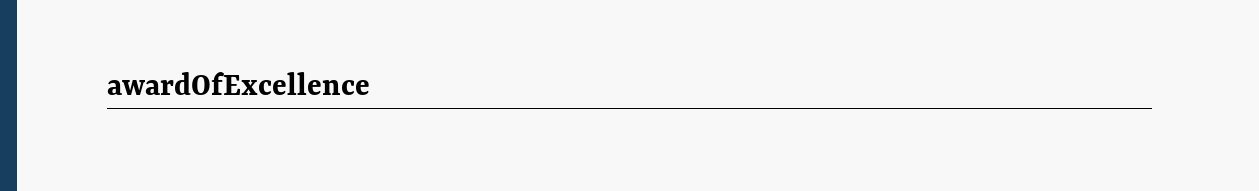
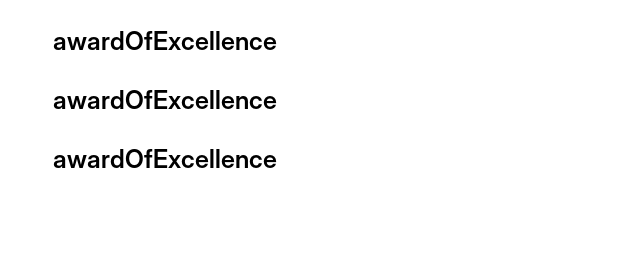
[107,72,370,95] awardOfExcellence -> [53,31,277,50] [53,90,277,109] [53,149,277,168] awardOfExcellence // awardOfExcellence // awardOfExcellence

